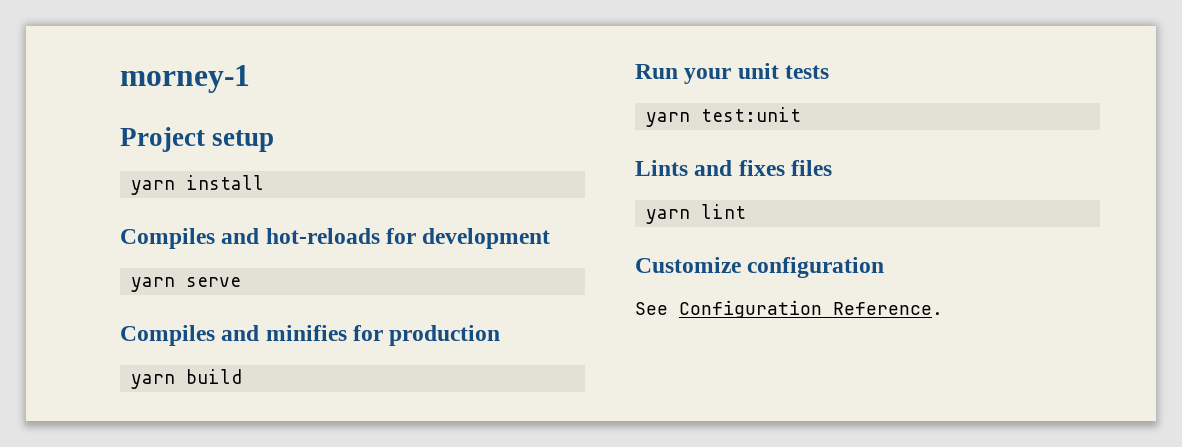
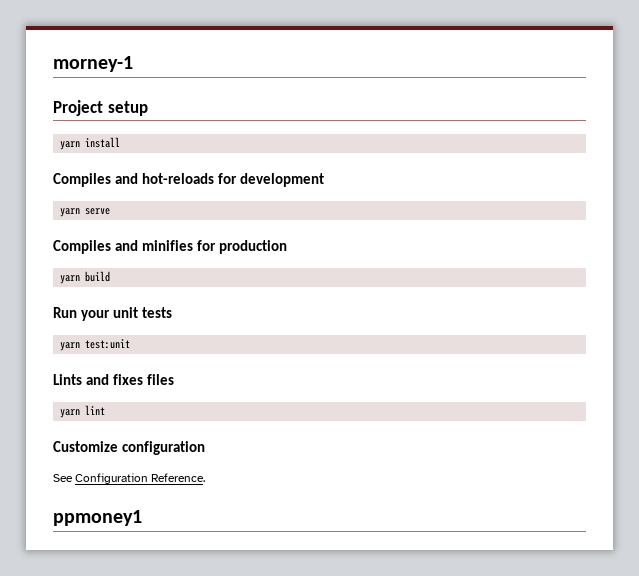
(943, 308) none -> [53,510,142,526] // ppmoney1

